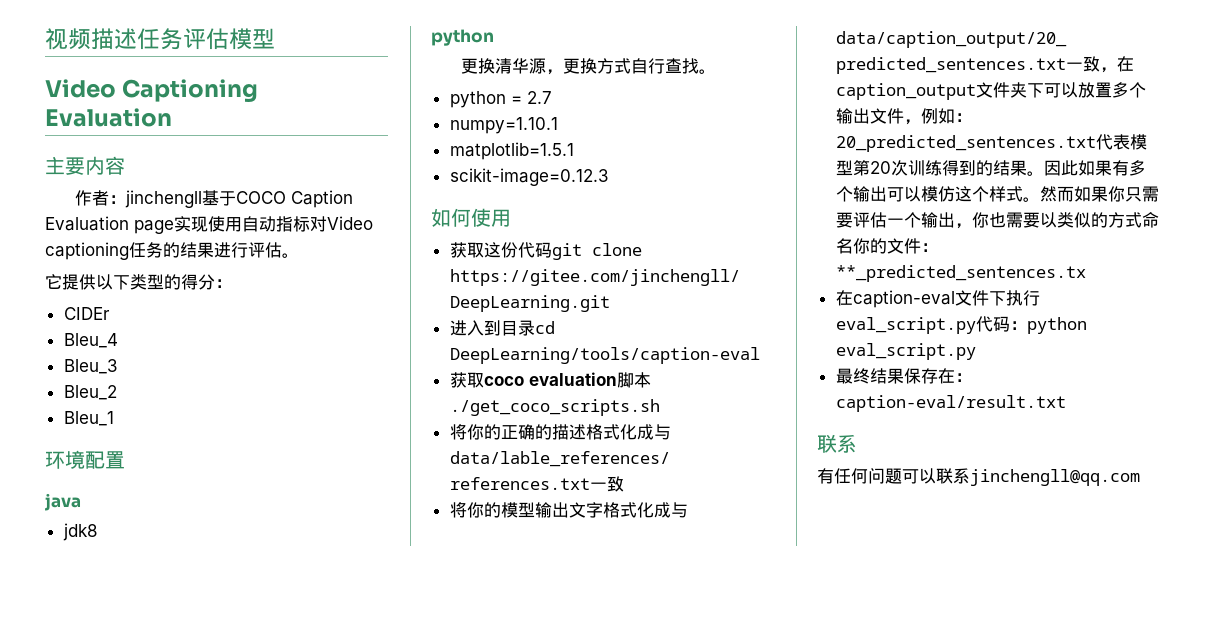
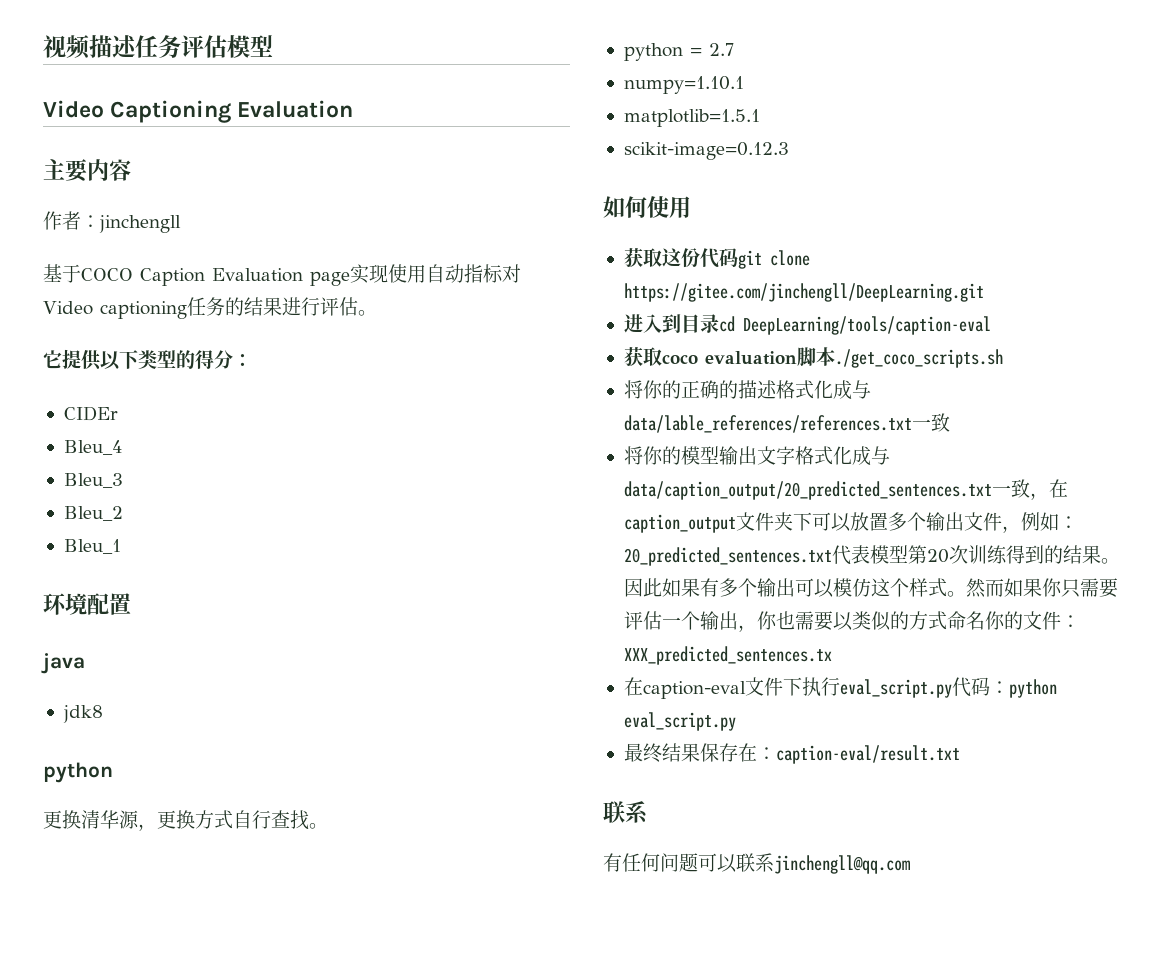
(203, 199) none -> (181, 224) //
[835,265,1086,282] **_predicted_sentences.tx -> [623,646,832,665] XXX_predicted_sentences.tx

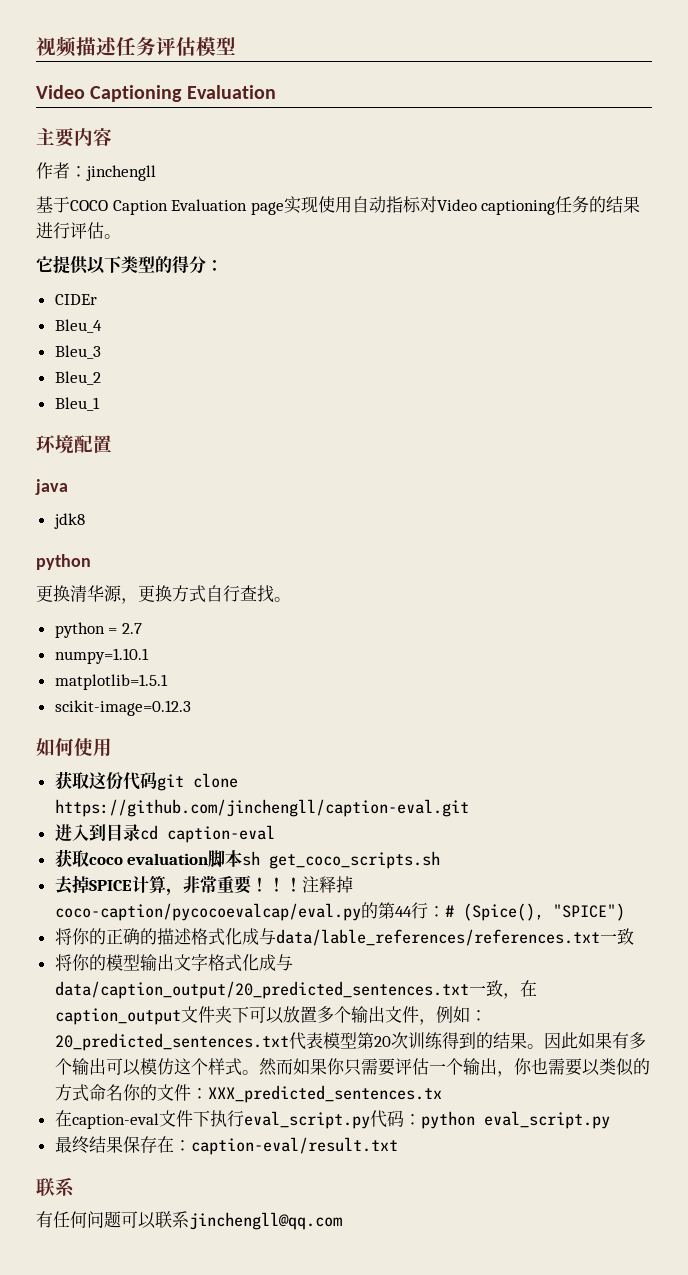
[623,283,984,302] https://gitee.com/jinchengll/DeepLearning.git -> [54,799,469,817] https://github.com/jinchengll/caption-eval.git
[742,316,991,335] DeepLearning/tools/caption-eval -> [166,825,275,843] caption-eval
[834,349,1003,368] ./get_coco_scripts.sh -> [242,851,441,869] [54,875,353,896] [54,902,625,921] sh get_coco_scripts.sh // 去掉SPICE计算，非常重要！！！注释掉coco-caption/pycocoevalcap/eval.py的第44行：# (Spice(), "SPICE")

